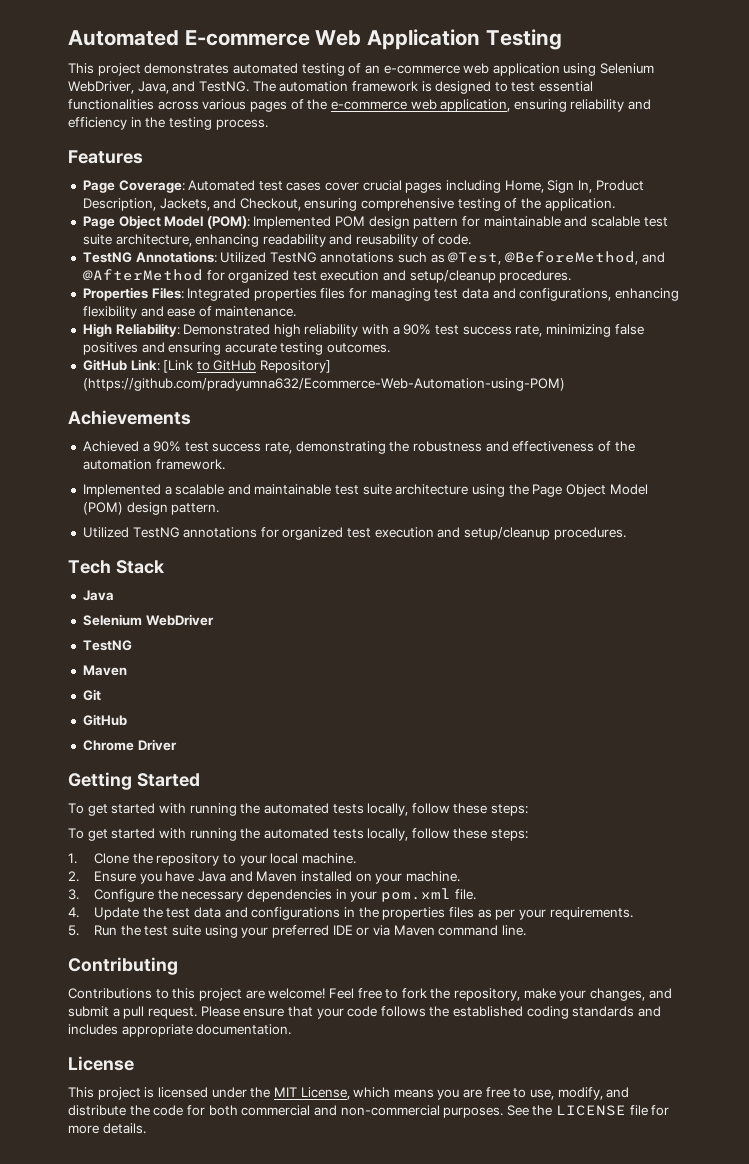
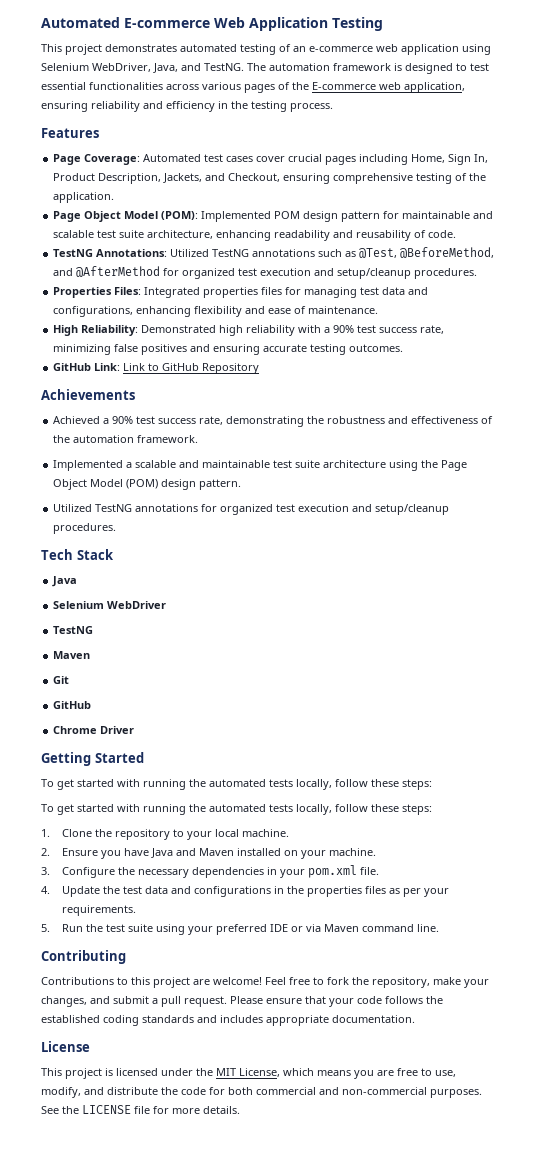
[330,101,407,110] e-commerce -> [312,82,376,90] E-commerce
[163,360,194,373] [Link -> [123,363,146,371] Link
[260,360,332,373] [82,378,565,391] Repository] (https://github.com/pradyumna632/Ecommerce-Web-Automation-using-POM) -> [202,363,260,374] Repository

